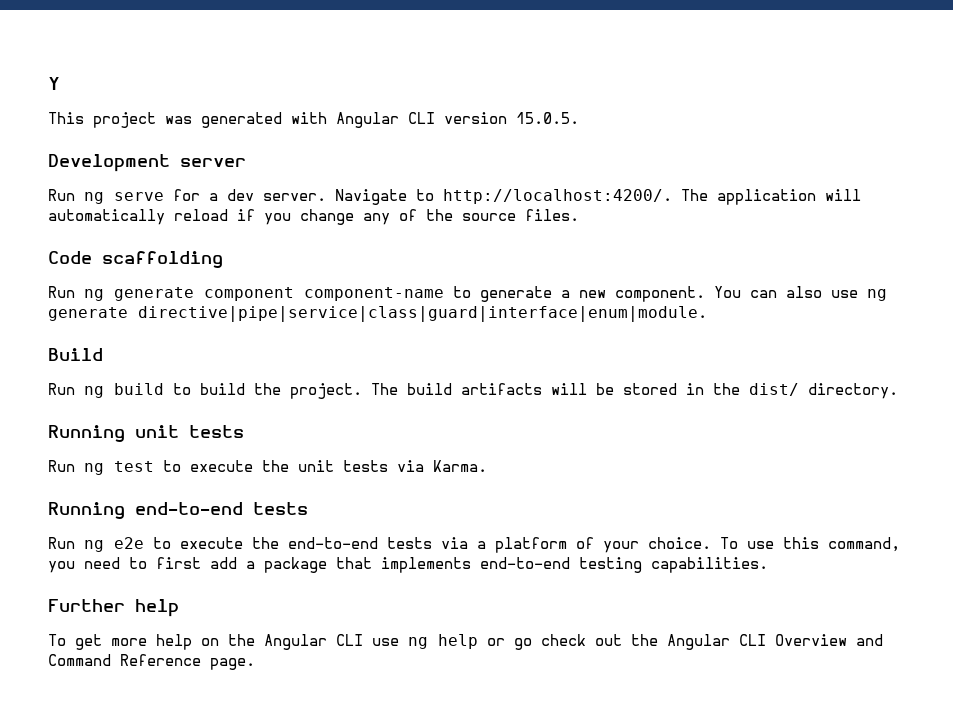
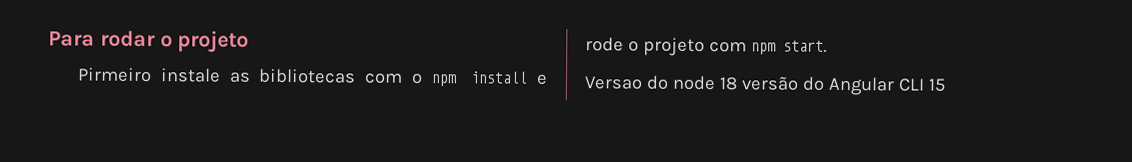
[48,77,60,90] [48,112,579,128] [48,154,246,172] [48,189,861,205] [48,209,579,225] [48,251,223,268] [48,286,887,302] [48,306,707,322] [48,348,103,361] [48,383,898,399] [48,425,244,442] [48,460,487,475] [48,502,308,519] [48,537,900,553] [48,557,768,573] [48,599,179,617] [48,634,883,650] [48,654,255,670] Y // This project was generated with Angular CLI version 15.0.5. // Development server // Run ng serve for a dev server. Navigate to http://localhost:4200/. The application will automatically reload if you change any of the source files. // Code scaffolding // Run ng generate component component-name to generate a new component. You can also use ng generate directive|pipe|service|class|guard|interface|enum|module. // Build // Run ng build to build the project. The build artifacts will be stored in the dist/ directory. // Running unit tests // Run ng test to execute the unit tests via Karma. // Running end-to-end tests // Run ng e2e to execute the end-to-end tests via a platform of your choice. To use this command, you need to first add a package that implements end-to-end testing capabilities. // Further help // To get more help on the Angular CLI use ng help or go check out the Angular CLI Overview and Command Reference page. -> [48,30,250,53] [77,67,548,87] [585,37,827,56] [584,75,946,96] Para rodar o projeto // Pirmeiro instale as bibliotecas com o npm install e rode o projeto com npm start. // Versao do node 18 versão do Angular CLI 15

